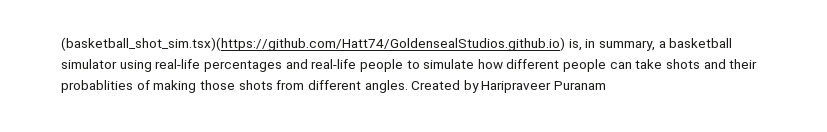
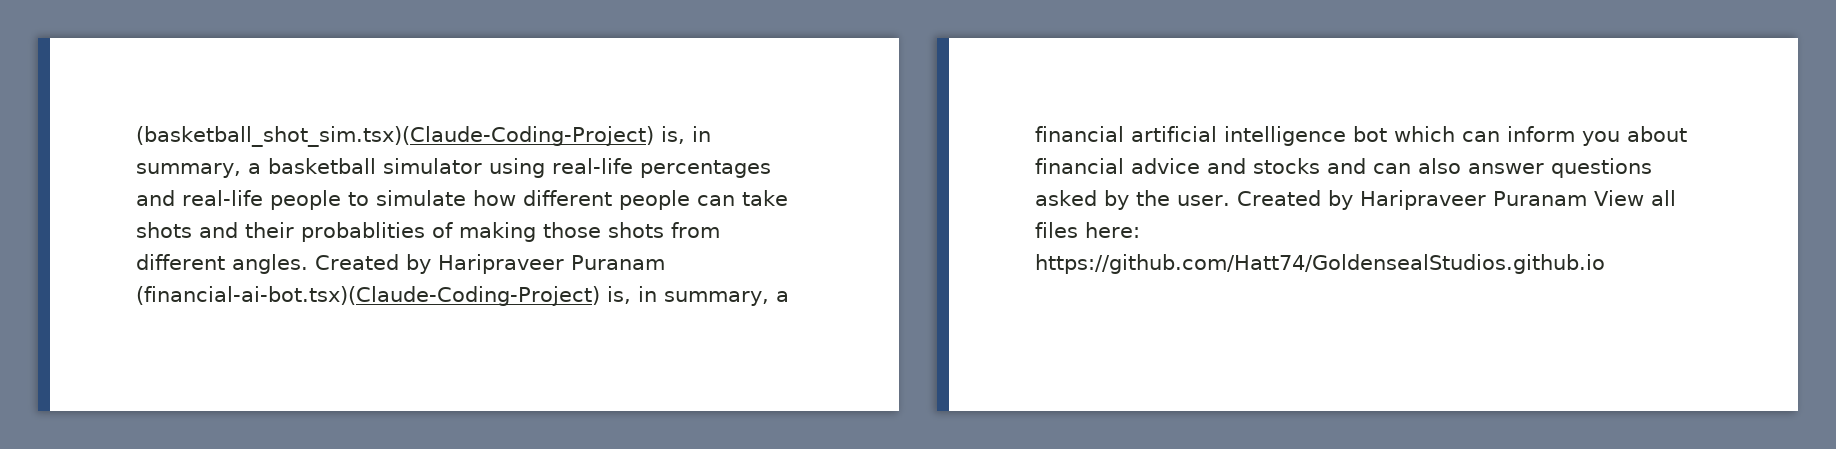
[61,37,565,51] (basketball_shot_sim.tsx)(https://github.com/Hatt74/GoldensealStudios.github.io) -> [136,126,654,147] (basketball_shot_sim.tsx)(Claude-Coding-Project)
(607, 85) none -> [136,286,789,306] [1035,126,1687,146] [1035,158,1652,178] [1035,190,1676,210] [1035,222,1140,238] [1035,254,1605,274] (financial-ai-bot.tsx)(Claude-Coding-Project) is, in summary, a financial artificial intelligence bot which can inform you about financial advice and stocks and can also answer questions asked by the user. Created by Haripraveer Puranam View all files here: https://github.com/Hatt74/GoldensealStudios.github.io

